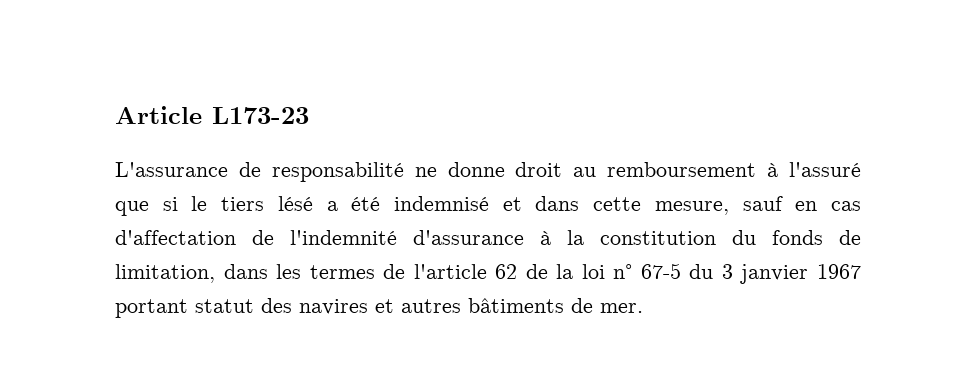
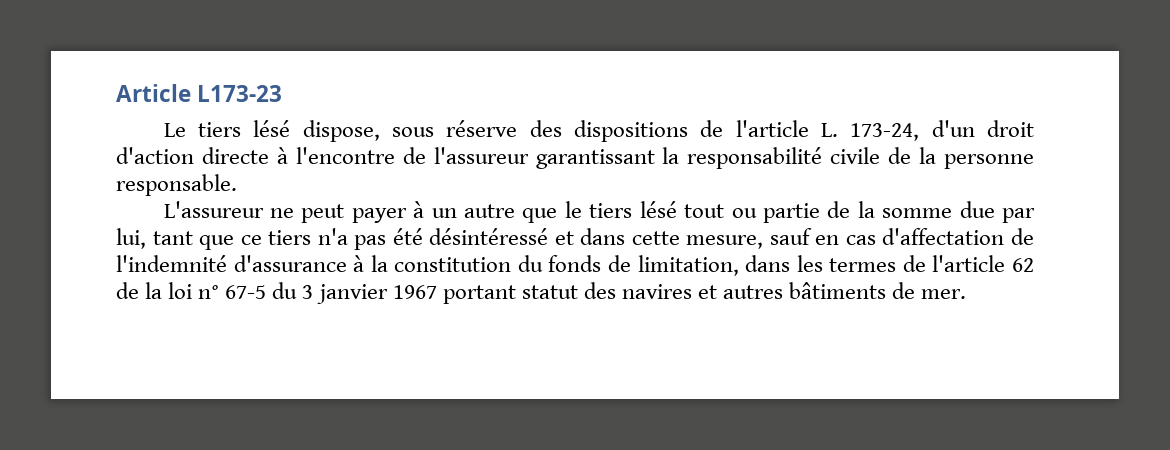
[115,162,862,182] [115,196,490,216] L'assurance de responsabilité ne donne droit au remboursement à l'assuré que si le tiers lésé a été indemnisé -> [163,120,1034,142] [116,147,1034,169] [116,174,237,196] [163,201,1036,223] [116,228,549,250] Le tiers lésé dispose, sous réserve des dispositions de l'article L. 173-24, d'un droit d'action directe à l'encontre de l'assureur garantissant la responsabilité civile de la personne responsable. // L'assureur ne peut payer à un autre que le tiers lésé tout ou partie de la somme due par lui, tant que ce tiers n'a pas été désintéressé

